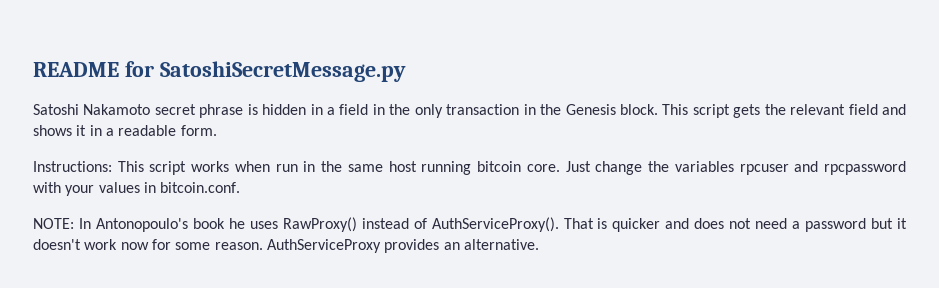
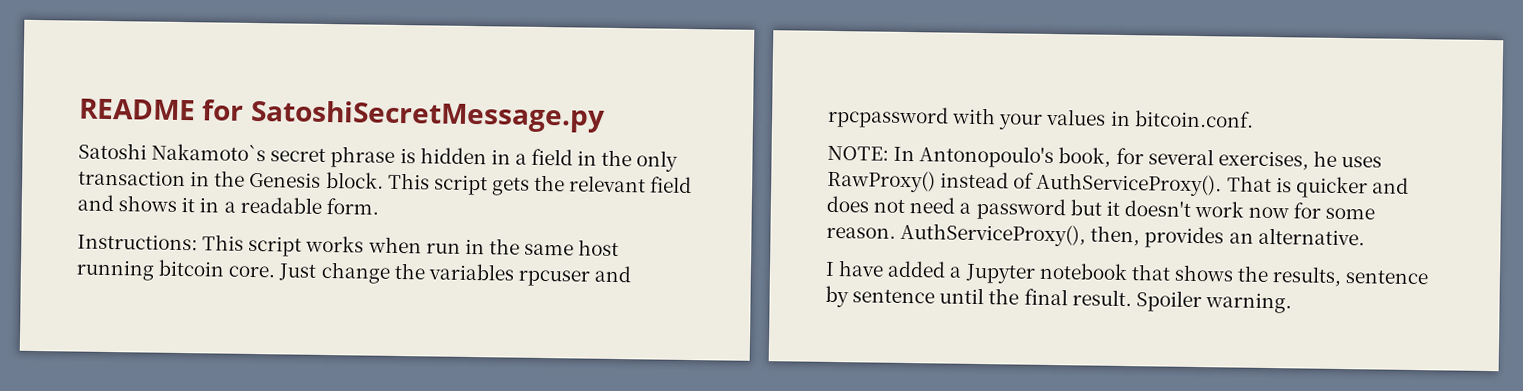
[83,104,151,115] Nakamoto -> [151,143,267,162] Nakamoto`s
[192,218,225,229] book -> [1058,147,1309,171] book, for several exercises,
[266,239,381,253] AuthServiceProxy -> [900,222,1141,247] AuthServiceProxy(), then,
(539, 244) none -> [825,260,1430,288] [825,285,1292,314] // I have added a Jupyter notebook that shows the results, sentence by sentence until the final result. Spoiler warning.

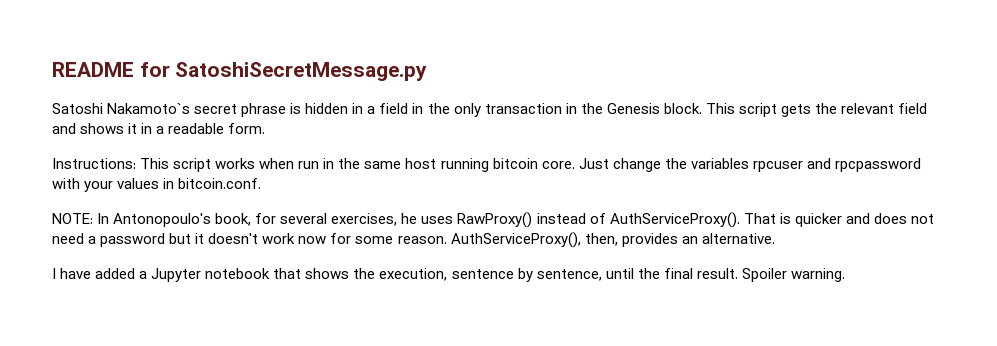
[1272,266,1343,288] results, -> [379,268,448,281] execution,
[852,289,936,304] sentence -> [536,269,602,281] sentence,

